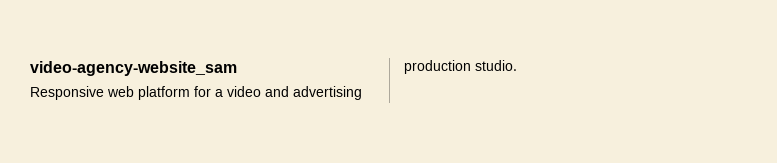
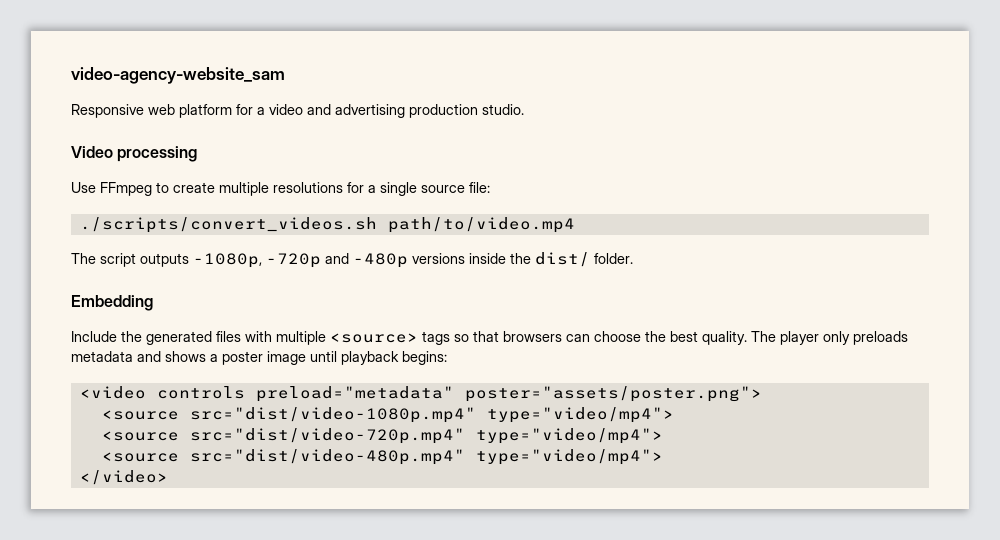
(517, 65) none -> [71,146,198,162] [71,182,490,196] [79,217,575,233] [71,252,633,268] [71,295,153,311] [71,331,908,345] [71,351,447,365] [79,386,762,402] [101,407,674,423] [101,428,663,444] [101,449,663,465] [79,470,168,485] // Video processing // Use FFmpeg to create multiple resolutions for a single source file: // ./scripts/convert_videos.sh path/to/video.mp4 // The script outputs -1080p, -720p and -480p versions inside the dist/ folder. // Embedding // Include the generated files with multiple <source> tags so that browsers can choose the best quality. The player only preloads metadata and shows a poster image until playback begins: // <video controls preload="metadata" poster="assets/poster.png"> // <source src="dist/video-1080p.mp4" type="video/mp4"> // <source src="dist/video-720p.mp4" type="video/mp4"> // <source src="dist/video-480p.mp4" type="video/mp4"> // </video>

